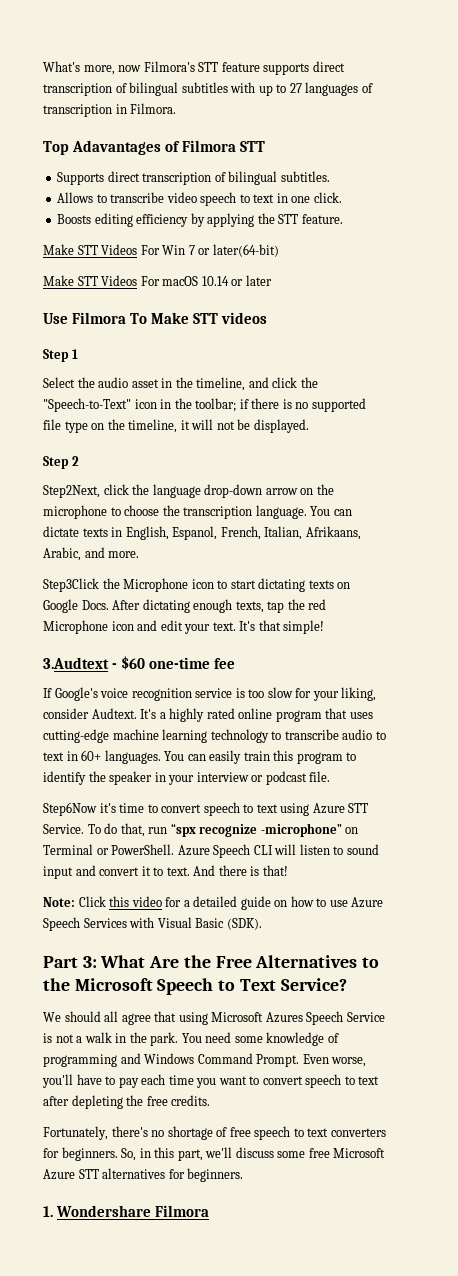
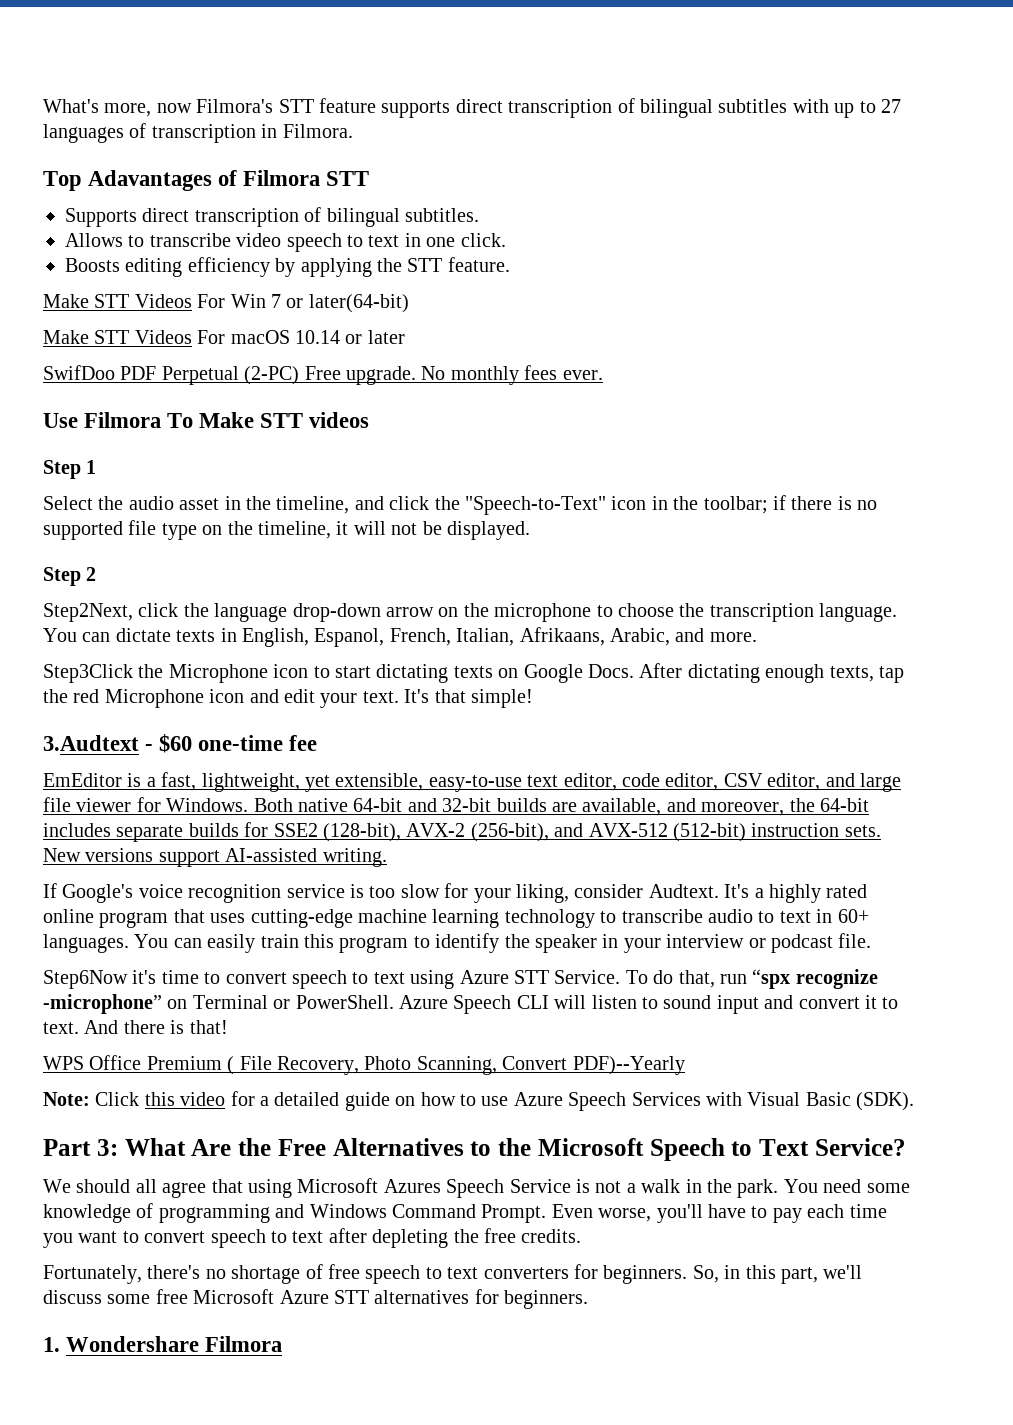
(272, 280) none -> [43,365,603,385] // SwifDoo PDF Perpetual (2-PC) Free upgrade. No monthly fees ever.
(236, 663) none -> [43,772,901,792] [43,797,869,816] [43,822,881,842] [43,848,387,867] // EmEditor is a fast, lightweight, yet extensible, easy-to-use text editor, code editor, CSV editor, and large file viewer for Windows. Both native 64-bit and 32-bit builds are available, and moreover, the 64-bit includes separate builds for SSE2 (128-bit), AVX-2 (256-bit), and AVX-512 (512-bit) instruction sets. New versions support AI-assisted writing.
(288, 870) none -> [43,1055,685,1075] // WPS Office Premium ( File Recovery, Photo Scanning, Convert PDF)--Yearly

